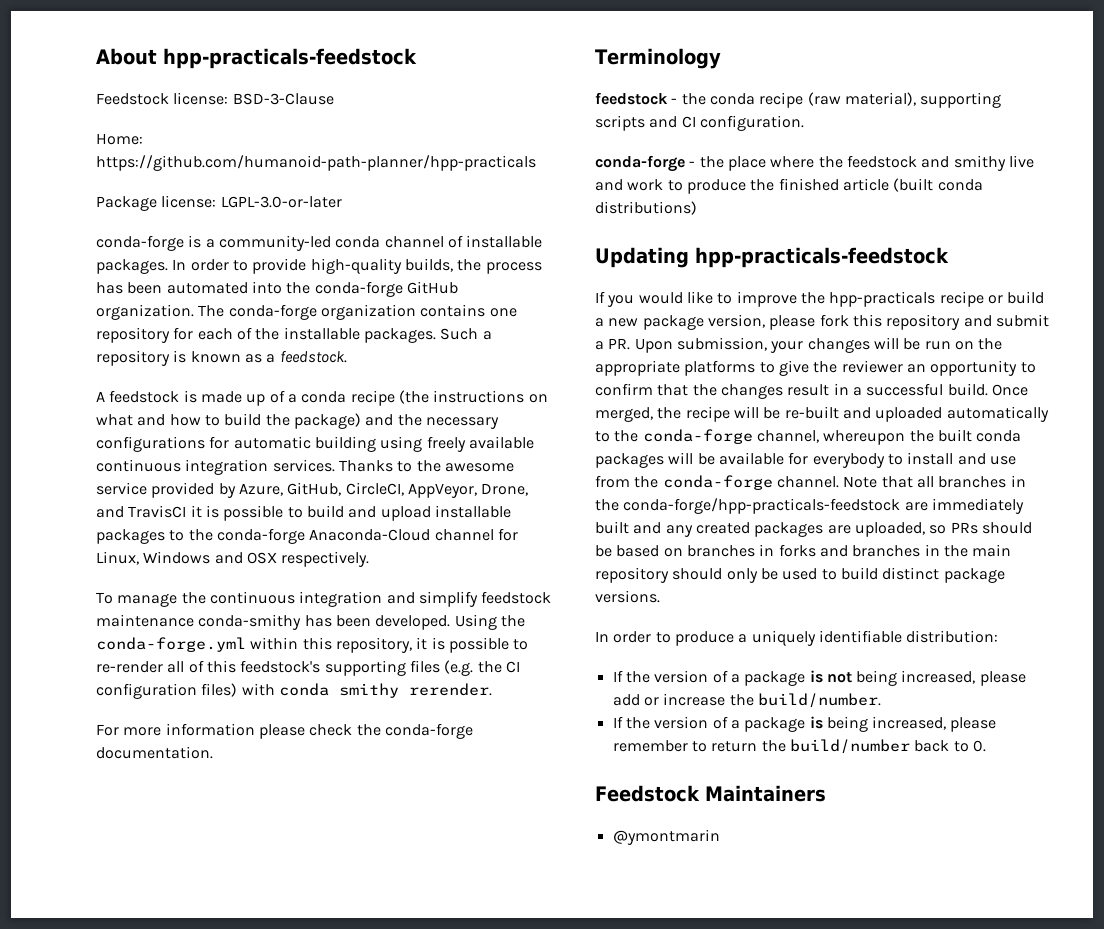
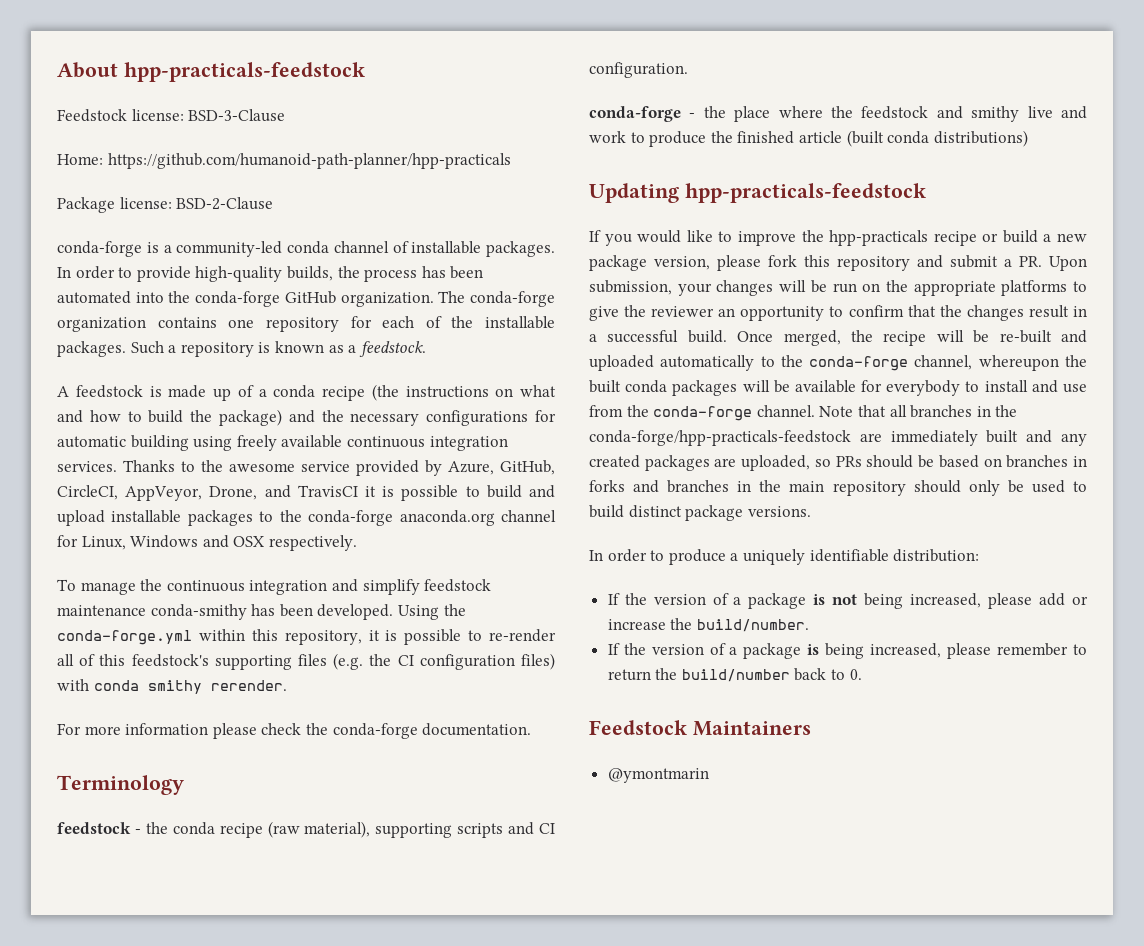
[220,196,342,208] LGPL-3.0-or-later -> [176,197,274,210] BSD-2-Clause
[309,529,431,541] Anaconda-Cloud -> [399,510,495,526] anaconda.org

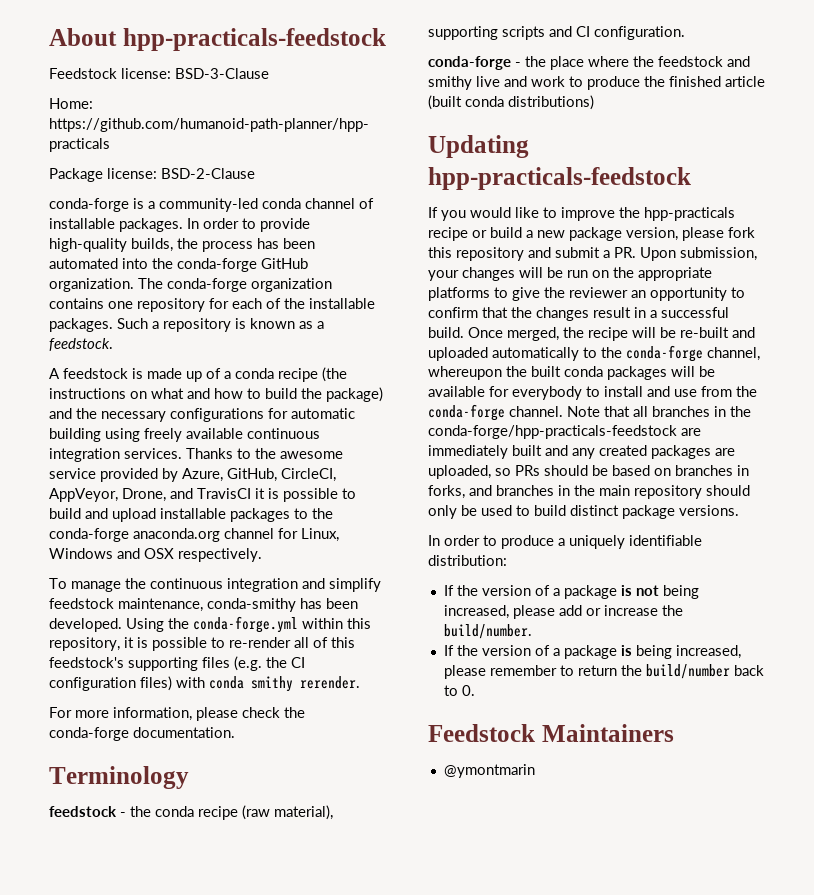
[57,605,146,616] maintenance -> [118,598,203,612] maintenance,
[125,723,209,735] information -> [113,707,192,721] information,
[589,480,625,492] forks -> [428,485,465,499] forks,

